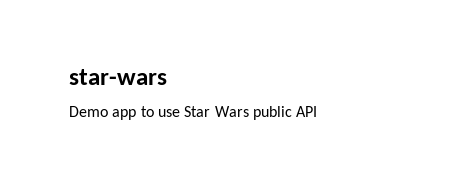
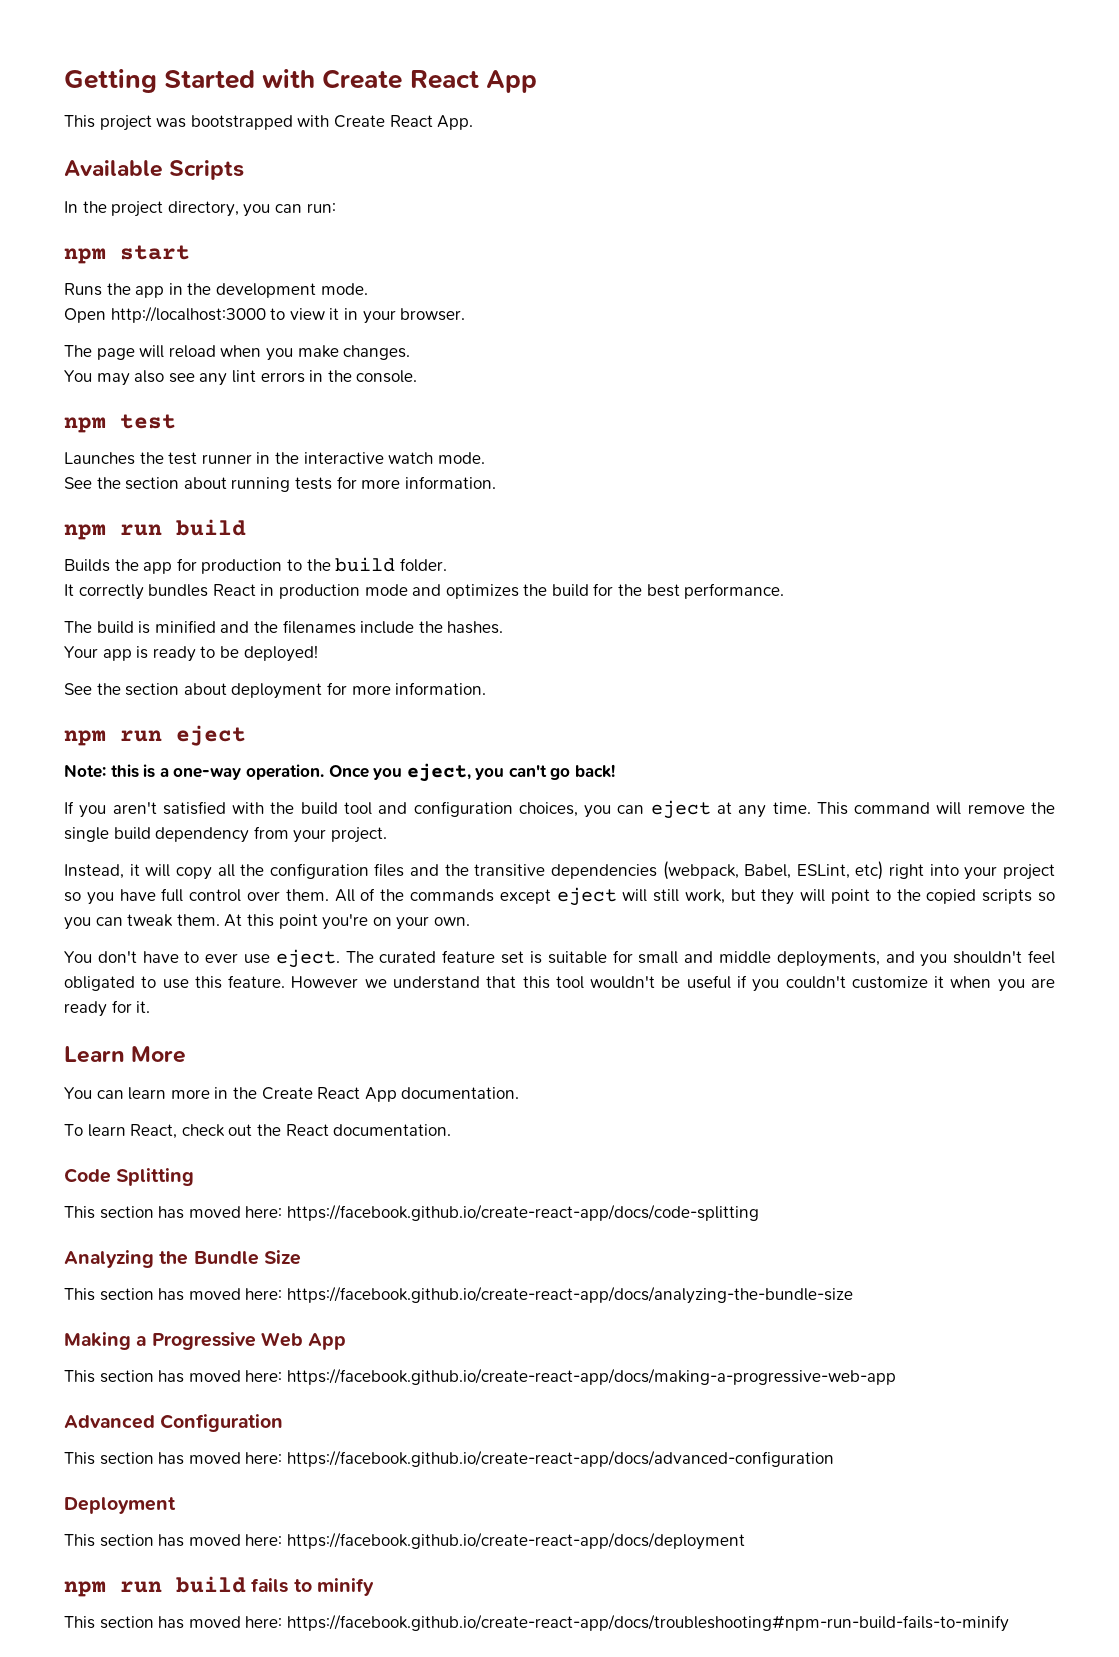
[69,69,167,85] [69,106,318,120] star-wars // Demo app to use Star Wars public API -> [64,69,537,93] [64,115,474,131] [64,160,245,180] [64,201,336,217] [64,245,190,264] [64,283,368,298] [64,306,466,324] [64,345,411,361] [64,370,418,386] [64,414,176,433] [64,452,485,465] [64,476,496,492] [64,519,246,540] [64,557,447,574] [64,583,785,600] [64,620,504,634] [64,645,318,662] [64,682,487,699] [64,725,246,746] [64,763,616,782] [64,800,1056,819] [64,826,387,843] [64,861,1056,880] [64,887,1055,906] [64,914,470,930] [64,949,1056,968] [64,975,1056,992] [64,1000,151,1017] [64,1046,187,1063] [64,1087,520,1102] [64,1124,452,1139] [64,1168,195,1186] [64,1204,759,1221] [64,1250,301,1268] [64,1286,853,1304] [64,1332,347,1350] [64,1368,896,1385] [64,1414,284,1432] [64,1450,834,1467] [64,1497,176,1514] [64,1532,745,1550] [64,1576,374,1597] [64,1614,1009,1632] Getting Started with Create React App // This project was bootstrapped with Create React App. // Available Scripts // In the project directory, you can run: // npm start // Runs the app in the development mode. // Open http://localhost:3000 to view it in your browser. // The page will reload when you make changes. // You may also see any lint errors in the console. // npm test // Launches the test runner in the interactive watch mode. // See the section about running tests for more information. // npm run build // Builds the app for production to the build folder. // It correctly bundles React in production mode and optimizes the build for the best performance. // The build is minified and the filenames include the hashes. // Your app is ready to be deployed! // See the section about deployment for more information. // npm run eject // Note: this is a one-way operation. Once you eject, you can't go back! // If you aren't satisfied with the build tool and configuration choices, you can eject at any time. This command will remove the single build dependency from your project. // Instead, it will copy all the configuration files and the transitive dependencies (webpack, Babel, ESLint, etc) right into your project so you have full control over them. All of the commands except eject will still work, but they will point to the copied scripts so you can tweak them. At this point you're on your own. // You don't have to ever use eject. The curated feature set is suitable for small and middle deployments, and you shouldn't feel obligated to use this feature. However we understand that this tool wouldn't be useful if you couldn't customize it when you are ready for it. // Learn More // You can learn more in the Create React App documentation. // To learn React, check out the React documentation. // Code Splitting // This section has moved here: https://facebook.github.io/create-react-app/docs/code-splitting // Analyzing the Bundle Size // This section has moved here: https://facebook.github.io/create-react-app/docs/analyzing-the-bundle-size // Making a Progressive Web App // This section has moved here: https://facebook.github.io/create-react-app/docs/making-a-progressive-web-app // Advanced Configuration // This section has moved here: https://facebook.github.io/create-react-app/docs/advanced-configuration // Deployment // This section has moved here: https://facebook.github.io/create-react-app/docs/deployment // npm run build fails to minify // This section has moved here: https://facebook.github.io/create-react-app/docs/troubleshooting#npm-run-build-fails-to-minify

